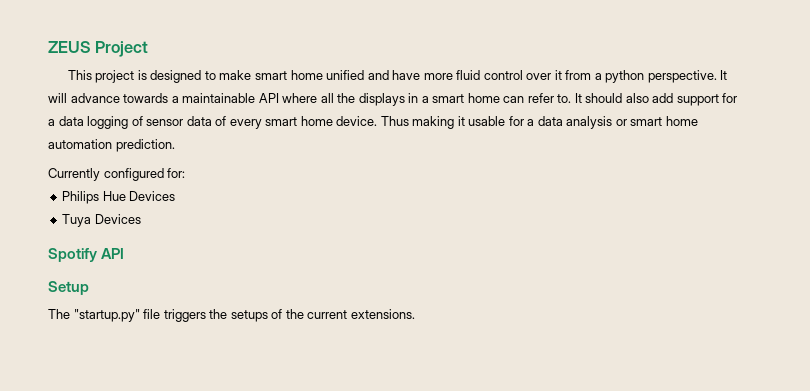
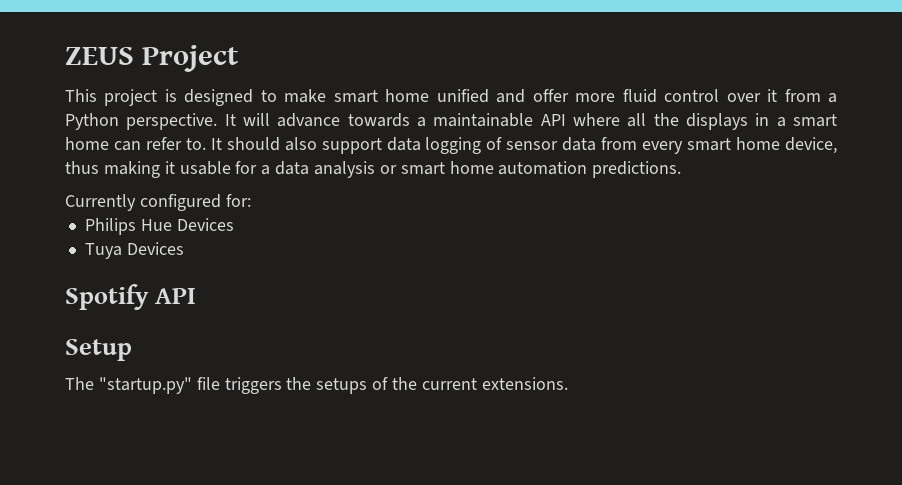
[392,70,421,80] have -> [532,89,569,102] offer
[605,70,645,83] python -> [65,113,119,130] Python
[652,93,738,106] [48,119,55,126] add support for a -> [321,138,382,154] support
[215,116,227,126] of -> [601,137,638,150] from
[336,116,409,126] device. Thus -> [785,137,838,154] [65,161,99,174] device, thus
[115,139,175,152] prediction. -> [592,161,682,178] predictions.

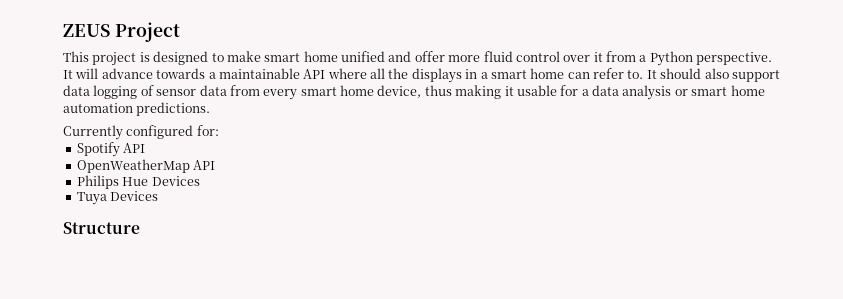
(251, 200) none -> [76,142,146,157] [76,159,216,173] // Spotify API // OpenWeatherMap API
[65,284,197,310] [65,339,132,361] [65,377,568,394] Spotify API // Setup // The "startup.py" file triggers the setups of the current extensions. -> [63,222,140,234] Structure

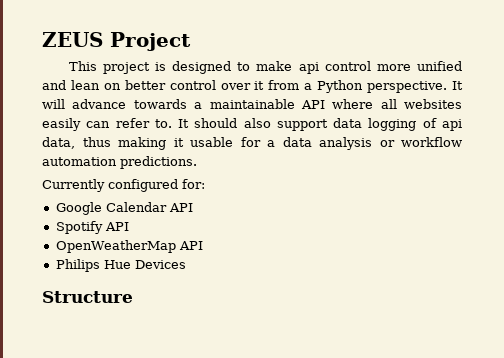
[264,51,513,62] smart home unified and offer more fluid -> [298,61,462,74] [42,80,166,90] api control more unified and lean on better
[388,68,565,83] the displays in a smart home -> [404,99,462,109] [42,118,81,131] websites easily
[156,85,422,100] sensor data from every smart home device, -> [442,119,462,131] [42,137,75,149] api data,
[691,85,765,96] smart home -> [401,137,462,147] workflow
(219, 130) none -> [55,202,193,215] // Google Calendar API
[76,191,159,205] // Tuya Devices -> (186, 264) none

